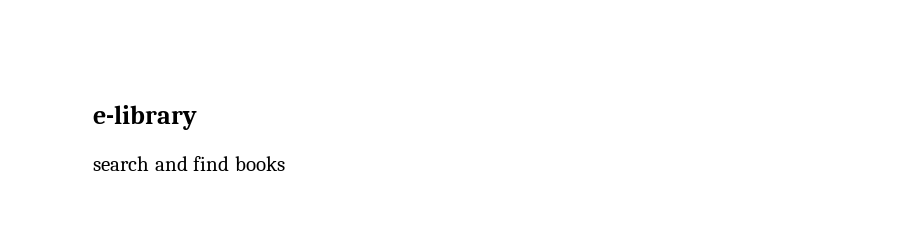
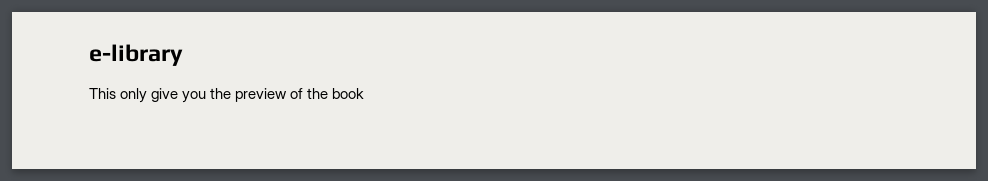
[93,156,285,171] search and find books -> [89,88,365,103] This only give you the preview of the book

